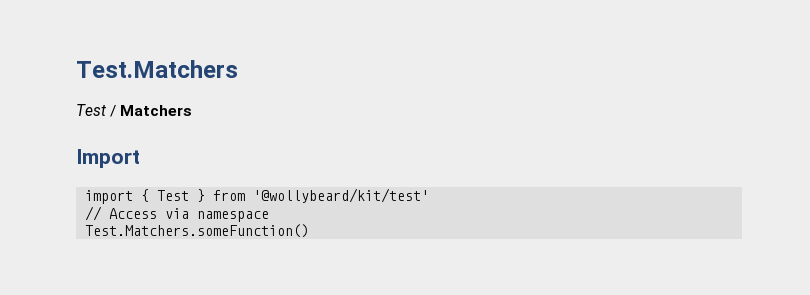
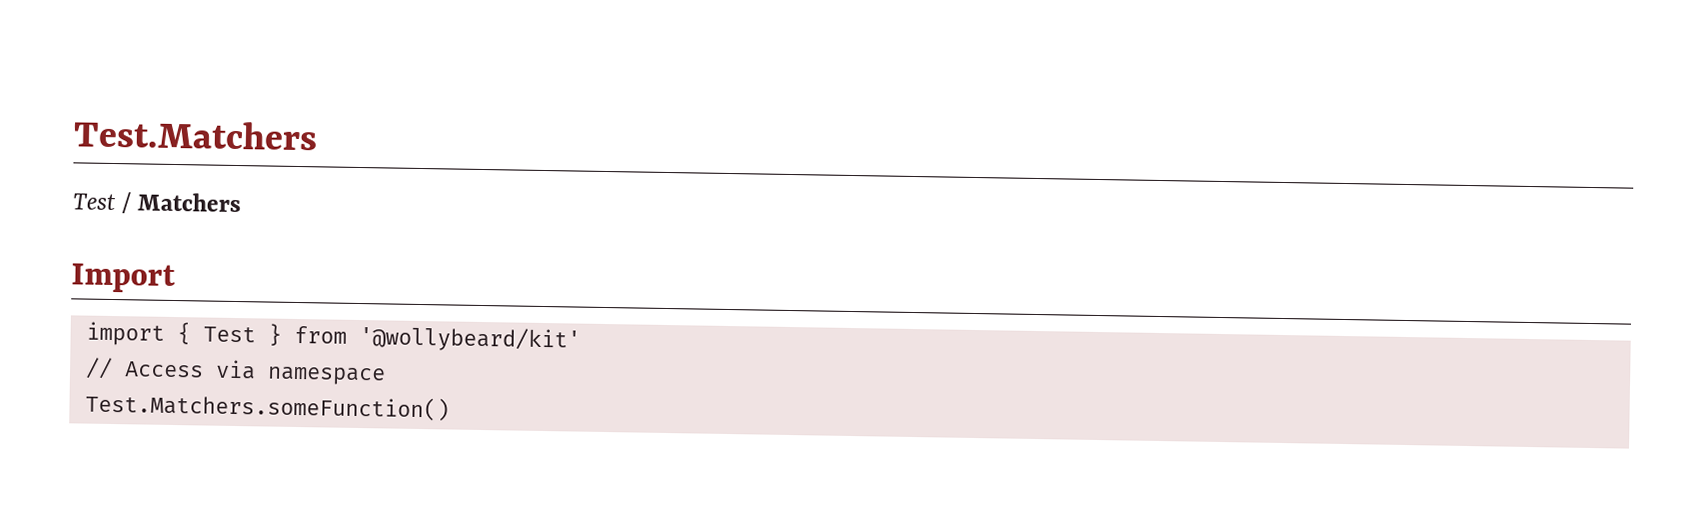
[253,188,430,203] '@wollybeard/kit/test' -> [358,326,581,353] '@wollybeard/kit'

